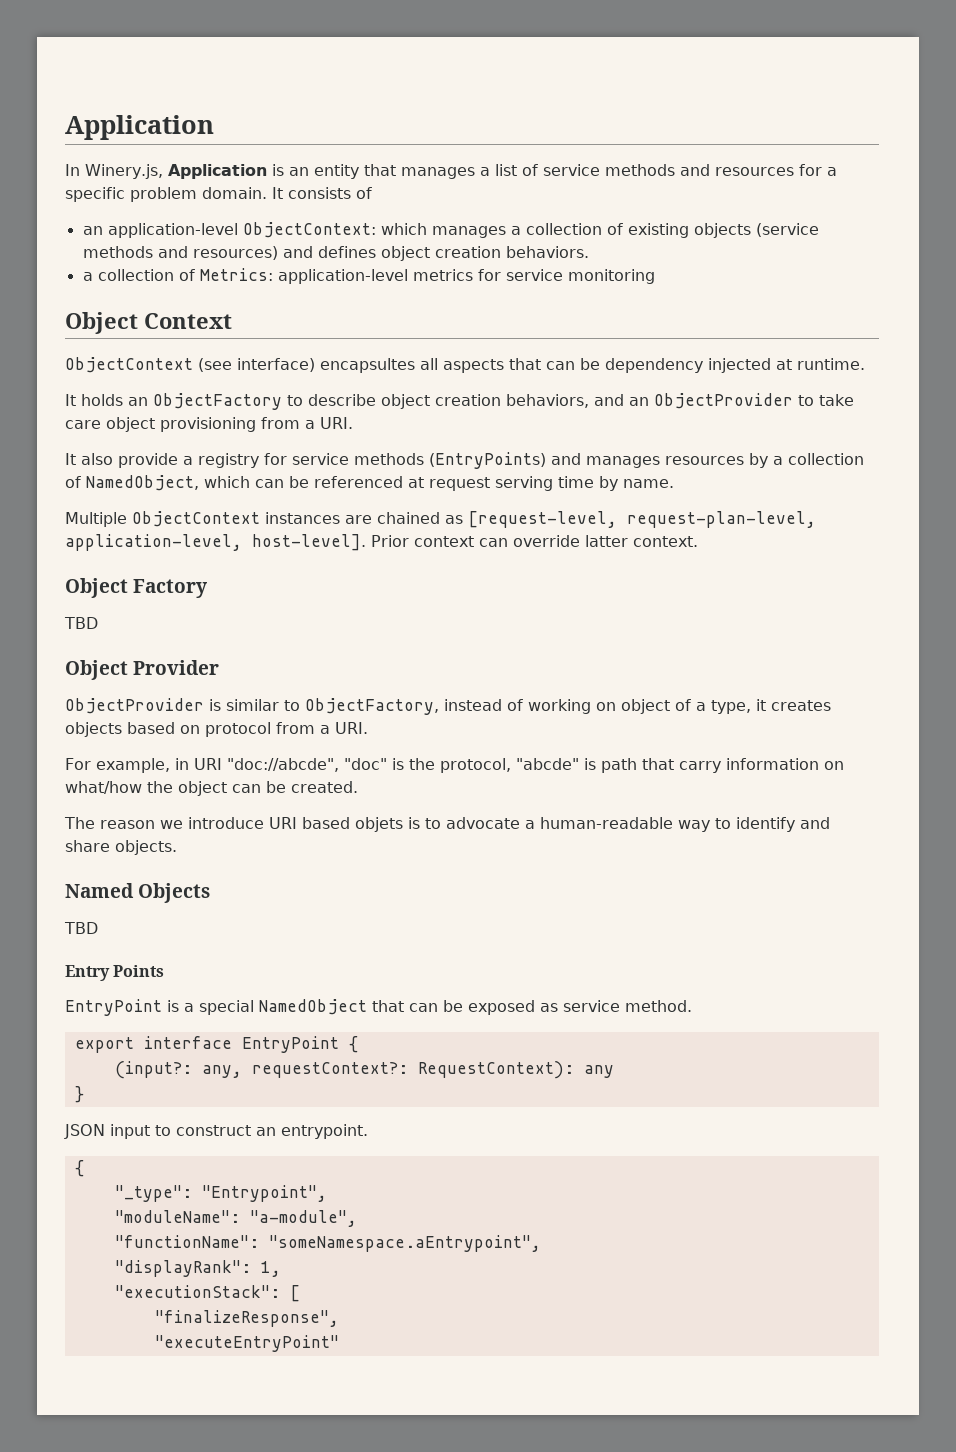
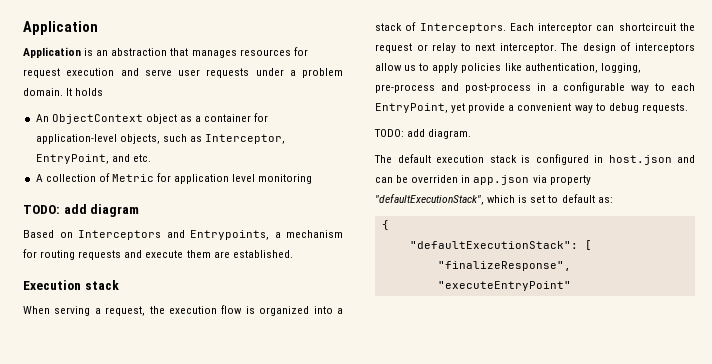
[65,164,163,179] In Winery.js, -> (98, 28) none
[313,164,359,179] entity -> [111,48,168,56] abstraction
[479,164,837,176] [65,187,372,202] [82,222,819,238] [82,246,589,261] [82,268,655,284] [65,312,232,334] [65,357,865,373] [65,393,854,410] [65,417,353,432] [65,452,864,469] [65,475,674,491] [65,511,816,528] [65,534,698,551] [65,578,208,598] [64,617,98,629] [65,660,220,680] [65,698,831,715] [65,722,368,737] [65,758,844,773] [65,781,358,796] [64,817,830,832] [65,840,177,855] [65,883,211,903] [64,922,98,934] [65,965,165,981] [65,999,692,1016] [74,1036,358,1053] [114,1061,614,1079] [74,1086,84,1103] [64,1124,368,1139] [74,1160,84,1177] [114,1185,327,1202] [114,1210,357,1227] [114,1235,541,1252] [114,1260,281,1277] [114,1285,280,1298] a list of service methods and resources for a specific problem domain. It consists of // an application-level ObjectContext: which manages a collection of existing objects (service methods and resources) and defines object creation behaviors. // a collection of Metrics: application-level metrics for service monitoring // Object Context // ObjectContext (see interface) encapsultes all aspects that can be dependency injected at runtime. // It holds an ObjectFactory to describe object creation behaviors, and an ObjectProvider to take care object provisioning from a URI. // It also provide a registry for service methods (EntryPoints) and manages resources by a collection of NamedObject, which can be referenced at request serving time by name. // Multiple ObjectContext instances are chained as [request-level, request-plan-level, application-level, host-level]. Prior context can override latter context. // Object Factory // TBD // Object Provider // ObjectProvider is similar to ObjectFactory, instead of working on object of a type, it creates objects based on protocol from a URI. // For example, in URI "doc://abcde", "doc" is the protocol, "abcde" is path that carry information on what/how the object can be created. // The reason we introduce URI based objets is to advocate a human-readable way to identify and share objects. // Named Objects // TBD // Entry Points // EntryPoint is a special NamedObject that can be exposed as service method. // export interface EntryPoint { // (input?: any, requestContext?: RequestContext): any // } // JSON input to construct an entrypoint. // { // "_type": "Entrypoint", // "moduleName": "a-module", // "functionName": "someNamespace.aEntrypoint", // "displayRank": 1, // "executionStack": -> [239,47,308,56] [23,68,343,78] [23,88,104,96] [35,113,269,124] [35,134,286,144] [35,154,151,164] [35,173,313,184] [23,204,140,217] [23,230,343,240] [23,249,293,260] [23,280,119,290] [23,305,343,316] [375,22,695,33] [375,42,695,53] [375,63,641,73] [375,82,695,93] [375,103,688,113] [374,129,472,139] [374,154,695,165] [375,175,591,185] [375,194,613,205] [381,220,389,230] [409,241,578,249] resources for request execution and serve user requests under a problem domain. It holds // An ObjectContext object as a container for application-level objects, such as Interceptor, EntryPoint, and etc. // A collection of Metric for application level monitoring // TODO: add diagram // Based on Interceptors and Entrypoints, a mechanism for routing requests and execute them are established. // Execution stack // When serving a request, the execution flow is organized into a stack of Interceptors. Each interceptor can shortcircuit the request or relay to next interceptor. The design of interceptors allow us to apply policies like authentication, logging, pre-process and post-process in a configurable way to each EntryPoint, yet provide a convenient way to debug requests. // TODO: add diagram. // The default execution stack is configured in host.json and can be overriden in app.json via property "defaultExecutionStack", which is set to default as: // { // "defaultExecutionStack":

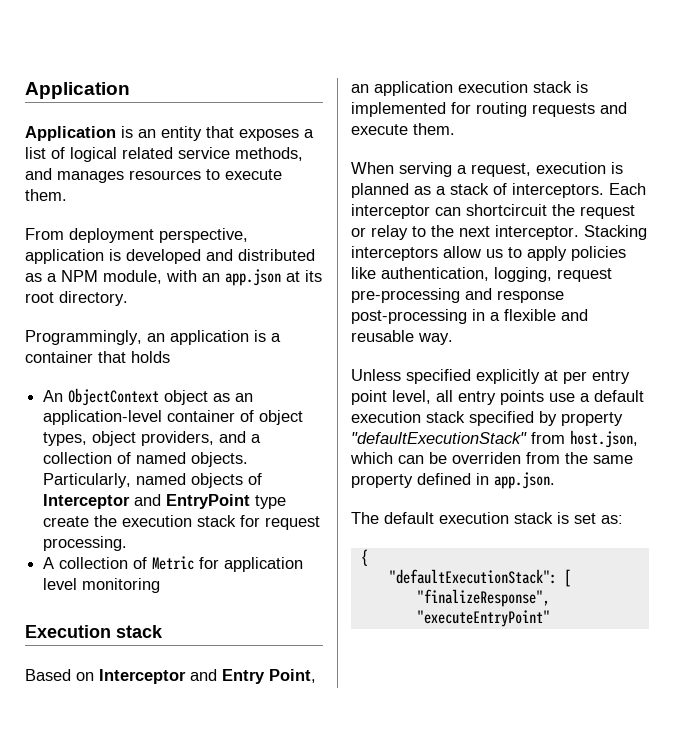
[111,47,308,58] [23,68,343,78] [23,88,73,96] abstraction that manages resources for request execution and serve user requests under a problem domain. It -> [161,126,314,141] [25,147,303,162] [25,168,282,183] [25,189,67,201] [25,228,248,243] [25,249,315,264] [25,269,322,286] [25,291,128,306] [25,330,281,345] [25,351,126,363] entity that exposes a list of logical related service methods, and manages resources to execute them. // From deployment perspective, application is developed and distributed as a NPM module, with an app.json at its root directory. // Programmingly, an application is a container that
[195,113,269,122] [35,134,286,144] [35,154,151,164] a container for application-level objects, such as Interceptor, EntryPoint, and etc. -> [235,393,254,402] [43,410,304,425] [43,431,262,446] [43,452,249,467] [43,473,263,488] [43,494,287,509] [43,515,321,530] [43,536,128,551] an application-level container of object types, object providers, and a collection of named objects. Particularly, named objects of Interceptor and EntryPoint type create the execution stack for request processing.
[23,204,140,217] TODO: add diagram -> [25,625,163,638] Execution stack
[78,230,343,240] Interceptors and Entrypoints, a mechanism -> [99,669,316,684] [351,81,588,96] [351,102,446,117] Interceptor and Entry Point, an application execution stack is implemented
[186,250,293,258] [23,280,119,290] them are established. // Execution stack -> [413,123,455,135] them.
[149,305,333,316] the execution flow is organized into -> [536,162,623,174] [351,183,431,198] execution is planned as
[419,23,506,33] Interceptors. -> [512,183,604,198] interceptors.
(471, 47) none -> [431,225,454,237] the
[560,42,632,53] The design of -> [584,225,647,240] Stacking
[375,82,695,93] [375,103,688,113] [374,129,472,139] pre-process and post-process in a configurable way to each EntryPoint, yet provide a convenient way to debug requests. // TODO: add diagram. -> [557,268,612,282] [351,288,564,303] [351,309,588,324] [351,330,453,345] [351,369,630,384] [351,390,644,405] [351,411,623,426] [351,430,638,448] [350,452,633,464] [351,472,555,489] request pre-processing and response post-processing in a flexible and reusable way. // Unless specified explicitly at per entry point level, all entry points use a default execution stack specified by property "defaultExecutionStack" from host.json, which can be overriden from the same property defined in app.json.
[535,154,695,165] [375,175,591,185] [375,194,595,205] configured in host.json and can be overriden in app.json via property "defaultExecutionStack", which is set to default -> [574,513,596,524] set

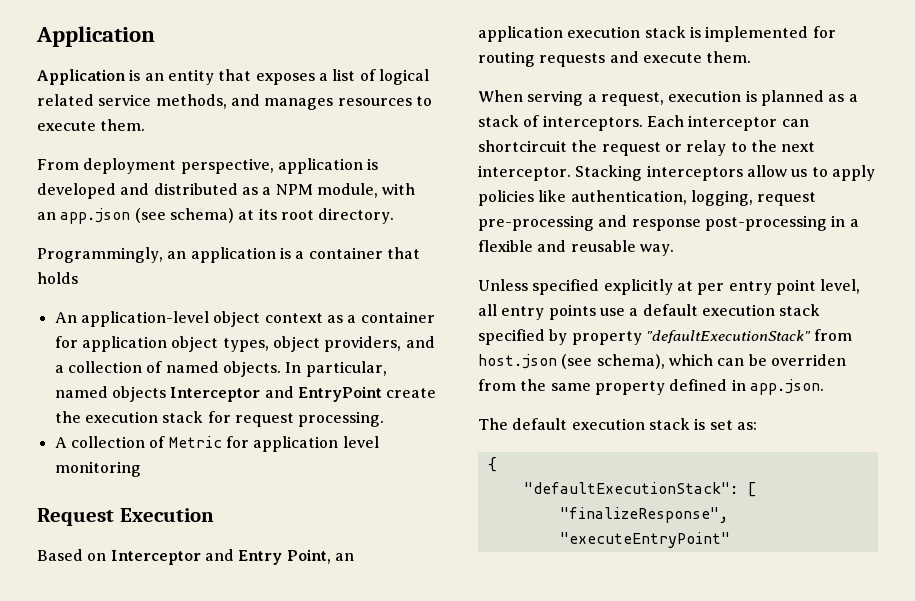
(281, 277) none -> [134,208,234,223] (see schema)
[68,388,254,406] [43,410,255,425] ObjectContext object as an application-level container of -> [80,311,435,327] [54,336,167,352] application-level object context as a container for application
[43,473,132,488] Particularly, -> [285,361,387,377] In particular,
[248,473,263,485] of -> (166, 394) none
[255,495,287,509] type -> (382, 394) none
(161, 585) none -> [37,508,114,526] Request
[116,625,163,638] stack -> (214, 515) none
[570,430,638,448] host.json, -> [478,354,665,369] host.json (see schema),

